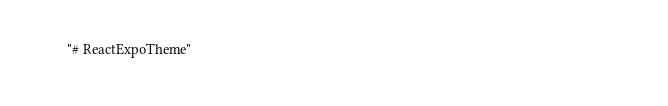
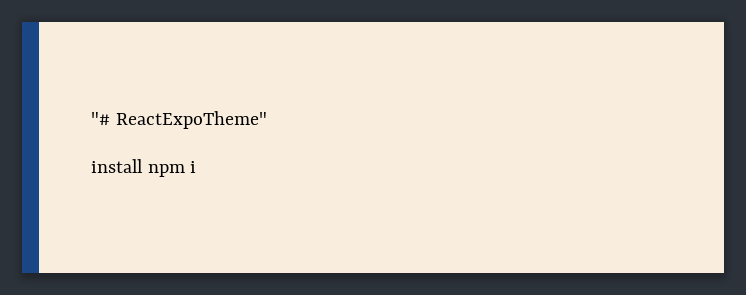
(191, 50) none -> [91,159,197,177] // install npm i

